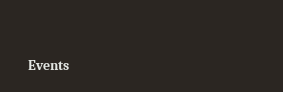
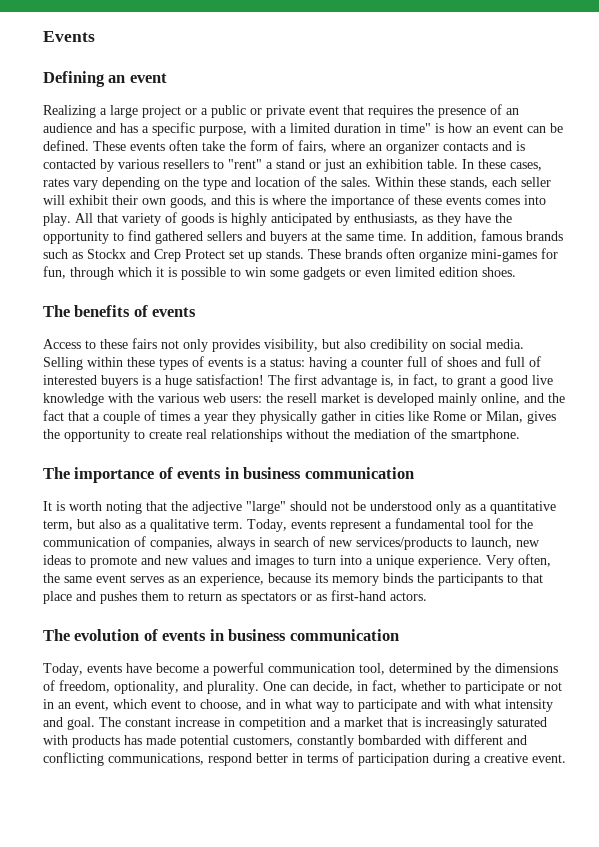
(69, 65) none -> [43,71,167,87] [43,104,519,118] [43,122,563,136] [43,140,525,154] [43,159,542,172] [43,176,551,190] [43,194,546,208] [43,212,512,226] [43,230,563,244] [43,248,558,262] [43,266,516,280] [43,305,197,317] [43,338,524,352] [43,356,541,370] [43,374,553,388] [43,393,565,406] [43,410,556,424] [43,428,520,442] [43,467,414,483] [43,501,556,514] [43,518,533,532] [43,536,540,550] [43,554,551,568] [43,573,543,586] [43,590,427,604] [43,629,399,641] [43,662,558,676] [43,680,562,694] [43,699,553,712] [43,717,547,730] [43,734,527,748] [43,752,566,766] // Defining an event // Realizing a large project or a public or private event that requires the presence of an audience and has a specific purpose, with a limited duration in time" is how an event can be defined. These events often take the form of fairs, where an organizer contacts and is contacted by various resellers to "rent" a stand or just an exhibition table. In these cases, rates vary depending on the type and location of the sales. Within these stands, each seller will exhibit their own goods, and this is where the importance of these events comes into play. All that variety of goods is highly anticipated by enthusiasts, as they have the opportunity to find gathered sellers and buyers at the same time. In addition, famous brands such as Stockx and Crep Protect set up stands. These brands often organize mini-games for fun, through which it is possible to win some gadgets or even limited edition shoes. // The benefits of events // Access to these fairs not only provides visibility, but also credibility on social media. Selling within these types of events is a status: having a counter full of shoes and full of interested buyers is a huge satisfaction! The first advantage is, in fact, to grant a good live knowledge with the various web users: the resell market is developed mainly online, and the fact that a couple of times a year they physically gather in cities like Rome or Milan, gives the opportunity to create real relationships without the mediation of the smartphone. // The importance of events in business communication // It is worth noting that the adjective "large" should not be understood only as a quantitative term, but also as a qualitative term. Today, events represent a fundamental tool for the communication of companies, always in search of new services/products to launch, new ideas to promote and new values and images to turn into a unique experience. Very often, the same event serves as an experience, because its memory binds the participants to that place and pushes them to return as spectators or as first-hand actors. // The evolution of events in business communication // Today, events have become a powerful communication tool, determined by the dimensions of freedom, optionality, and plurality. One can decide, in fact, whether to participate or not in an event, which event to choose, and in what way to participate and with what intensity and goal. The constant increase in competition and a market that is increasingly saturated with products has made potential customers, constantly bombarded with different and conflicting communications, respond better in terms of participation during a creative event.

